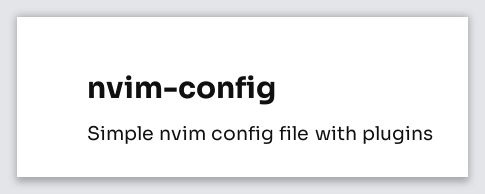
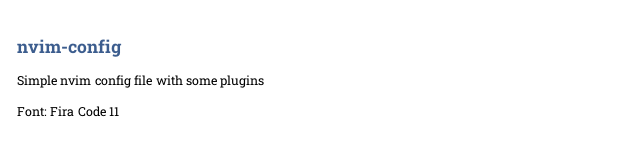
(357, 133) none -> [185,78,217,86] some
(433, 134) none -> [17,106,120,117] // Font: Fira Code 11

